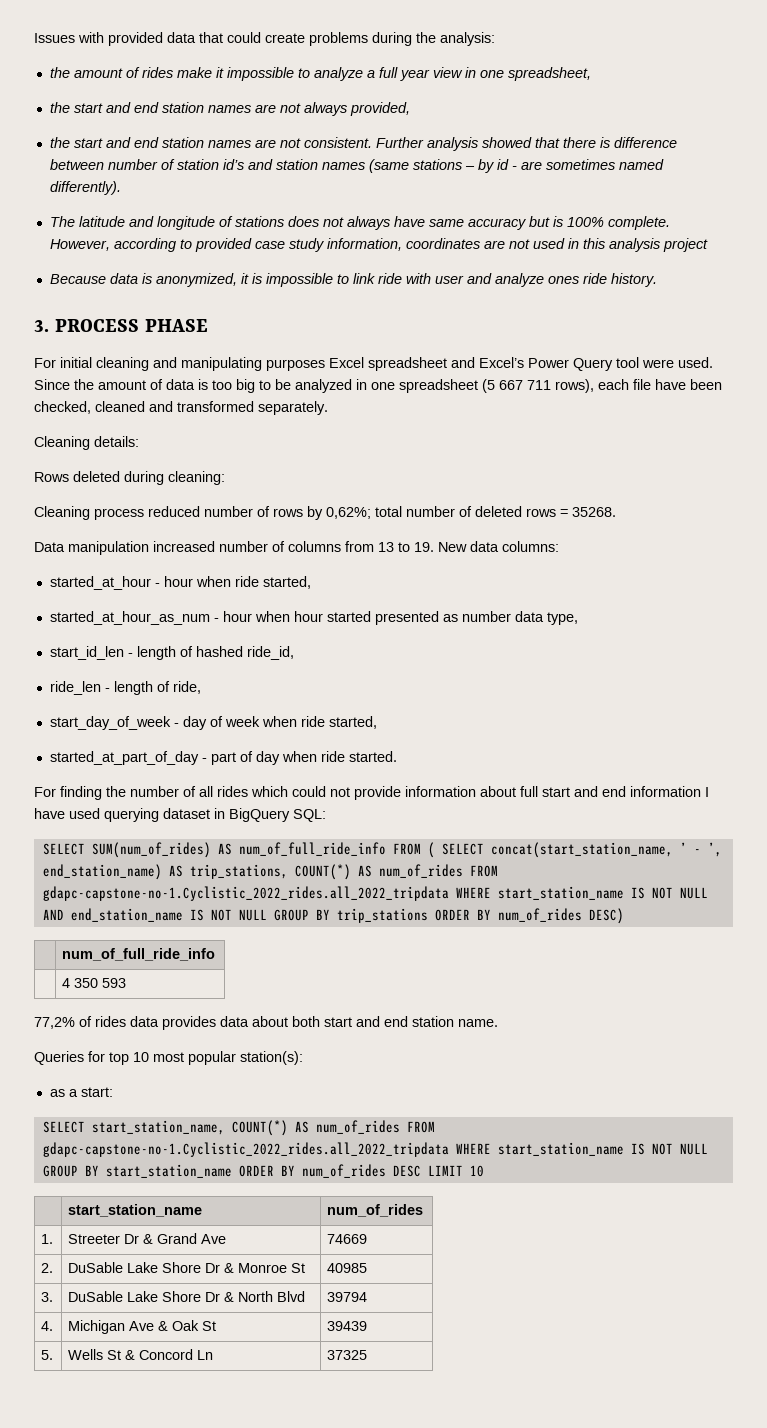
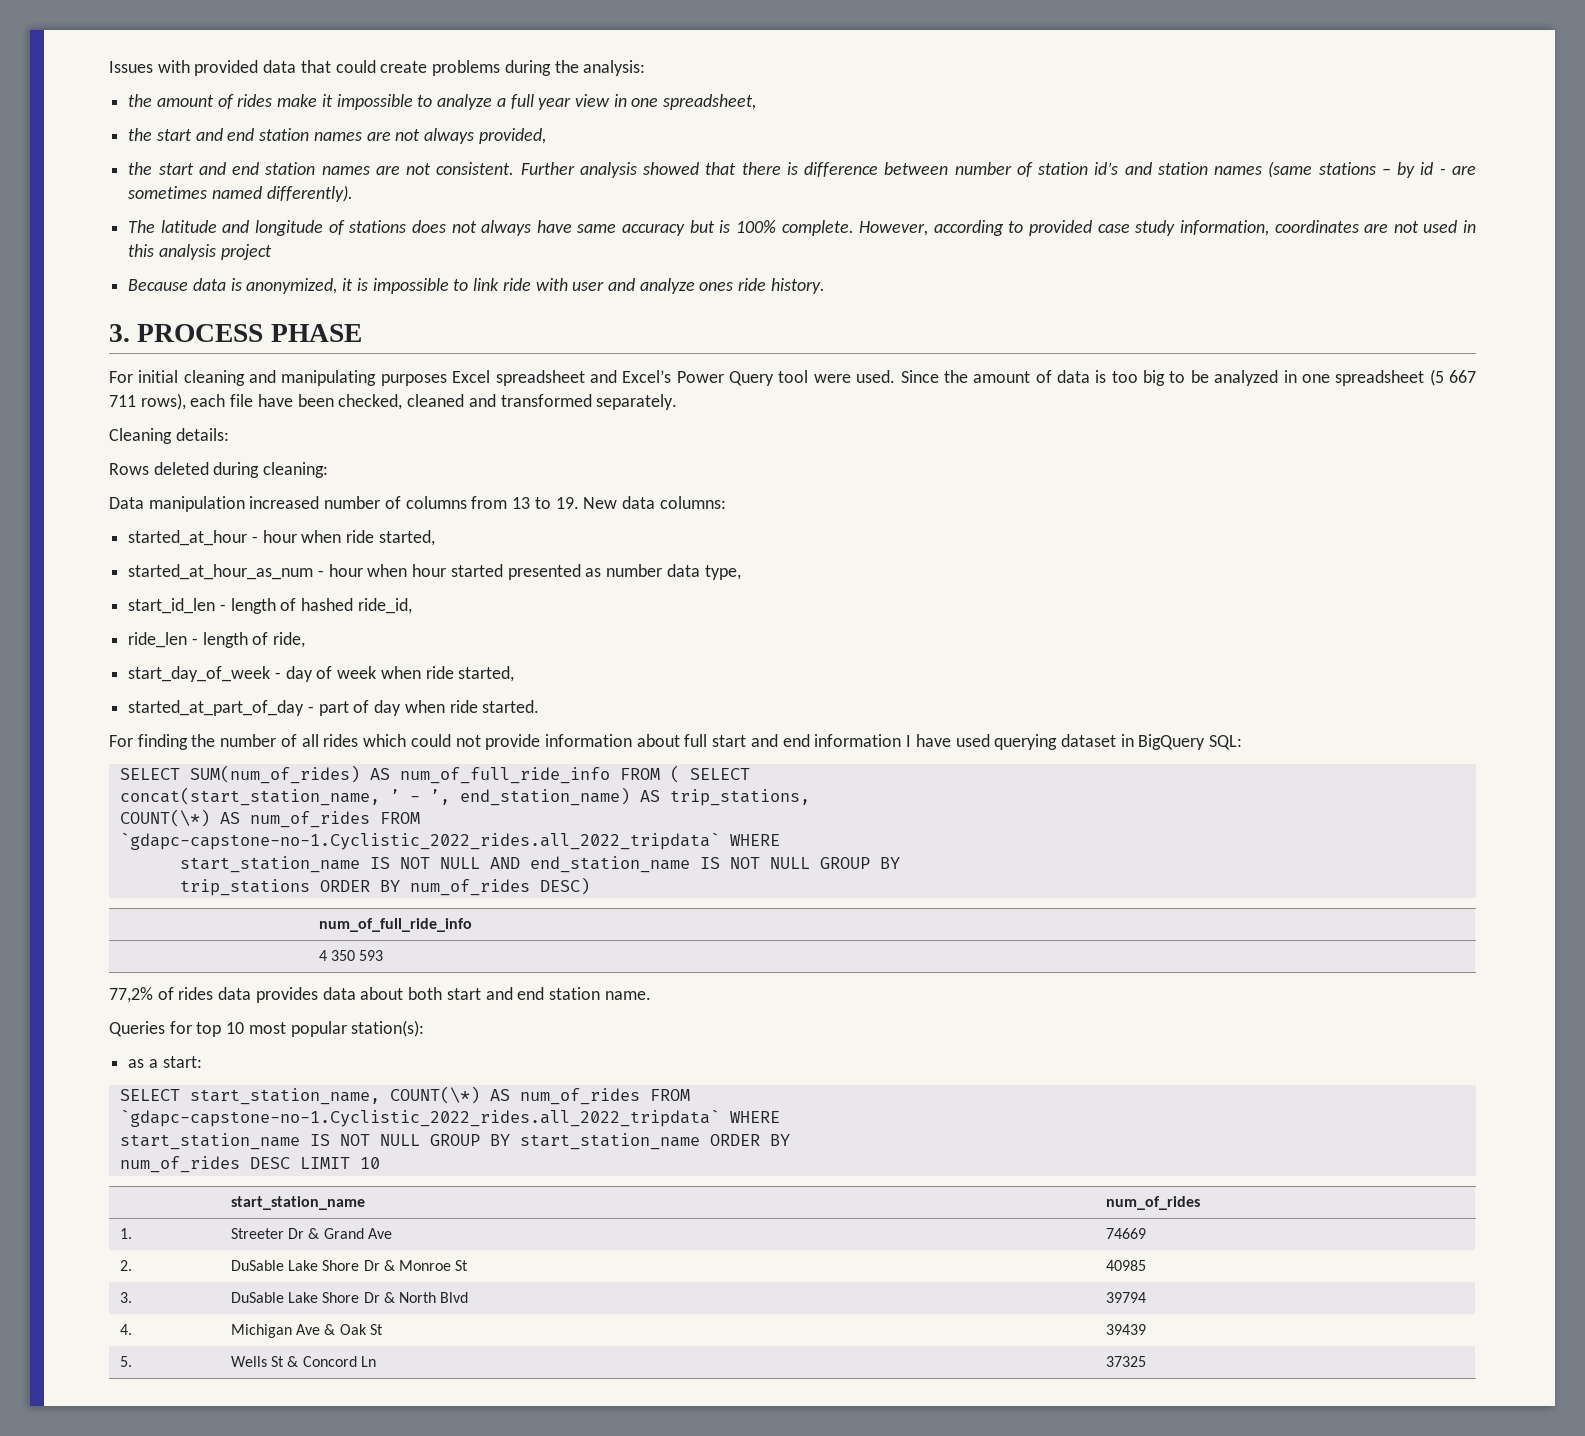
[34,506,616,520] // Cleaning process reduced number of rows by 0,62%; total number of deleted rows = 35268. -> (329, 470) none
(484, 849) none -> (750, 774) //
[294,864,498,880] [42,886,491,901] COUNT(*) AS num_of_rides FROM gdapc-capstone-no-1.Cyclistic_2022_rides.all_2022_tripdata WHERE -> [119,809,420,828] [119,832,780,850] // COUNT(\*) AS num_of_rides FROM // `gdapc-capstone-no-1.Cyclistic_2022_rides.all_2022_tripdata` WHERE //
(330, 914) none -> (900, 863) //
[231,1120,435,1136] [42,1142,491,1157] COUNT(*) AS num_of_rides FROM gdapc-capstone-no-1.Cyclistic_2022_rides.all_2022_tripdata WHERE -> [389,1086,690,1105] [119,1109,780,1127] COUNT(\*) AS num_of_rides FROM // `gdapc-capstone-no-1.Cyclistic_2022_rides.all_2022_tripdata` WHERE //
(295, 1170) none -> (790, 1140) //

